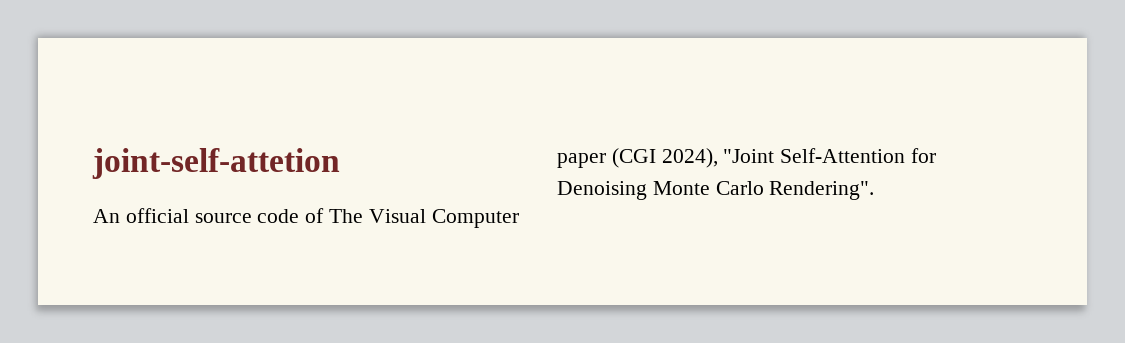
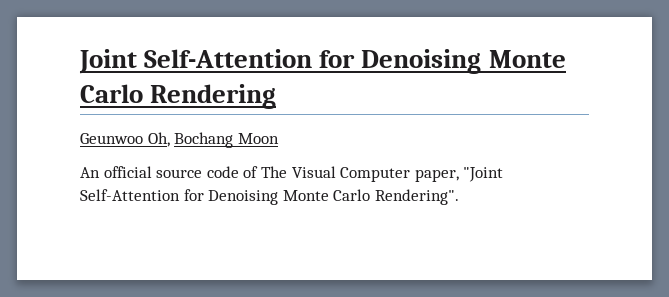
[92,148,340,179] joint-self-attetion -> [79,49,566,74] [80,84,277,109] [80,132,279,148] Joint Self-Attention for Denoising Monte Carlo Rendering // Geunwoo Oh, Bochang Moon
[557,148,718,168] paper (CGI 2024), -> [414,169,459,182] paper,

